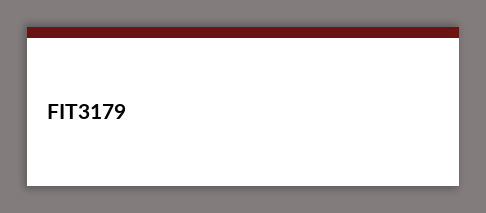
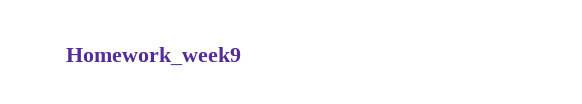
[47,104,126,119] FIT3179 -> [66,47,241,66] Homework_week9

